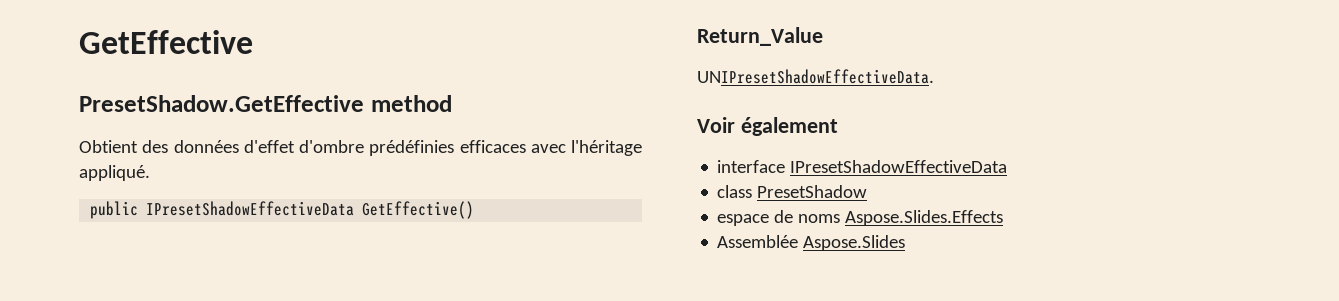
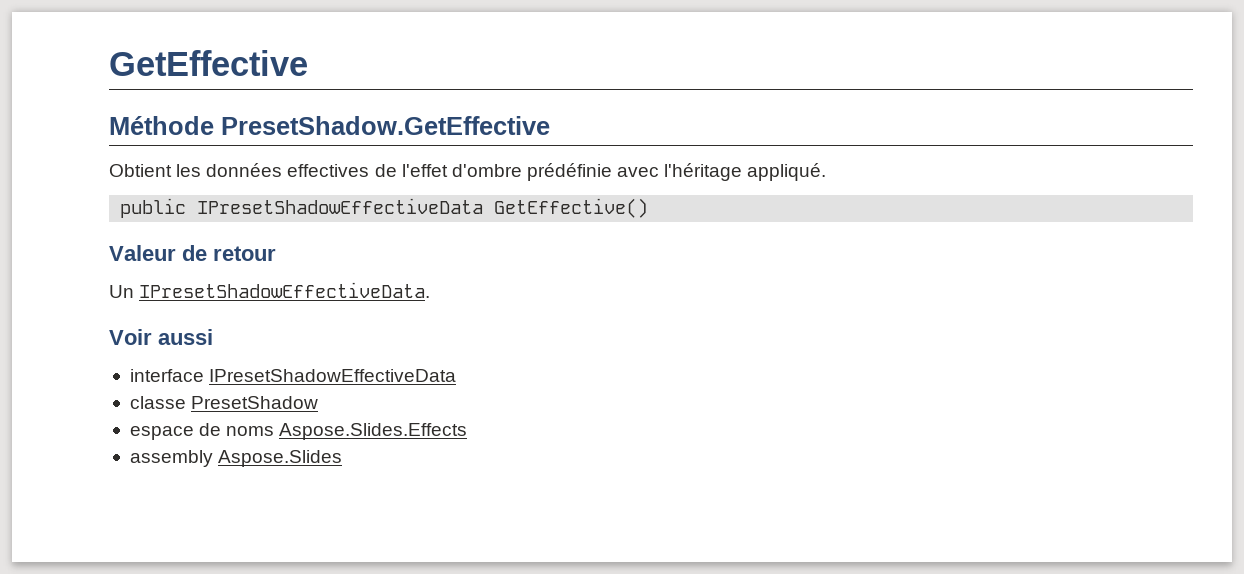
(253, 42) none -> [109,116,214,135] Méthode
[370,95,452,112] method -> (550, 125) none
[142,140,526,156] des données d'effet d'ombre prédéfinies efficaces -> [176,163,612,181] les données effectives de l'effet d'ombre prédéfinie
[697,27,823,46] [697,69,934,84] Return_Value // UNIPresetShadowEffectiveData. -> [109,245,276,261] [109,282,431,298] Valeur de retour // Un IPresetShadowEffectiveData.
[740,117,838,136] également -> [158,329,213,345] aussi
[717,185,753,198] class -> [129,396,186,409] classe
[717,235,799,248] Assemblée -> [129,450,213,467] assembly

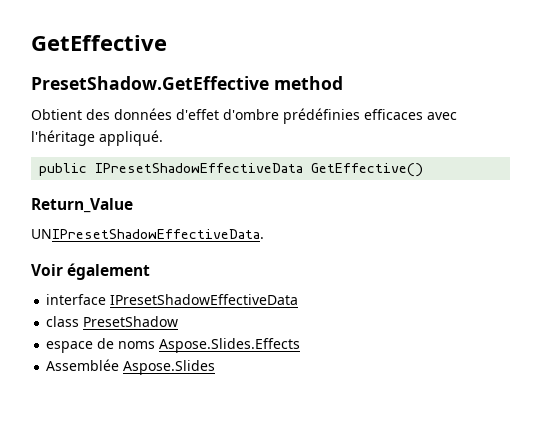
[109,116,214,135] Méthode -> (167, 43) none
(550, 125) none -> [274,76,343,90] method
[176,163,612,181] les données effectives de l'effet d'ombre prédéfinie -> [86,108,423,124] des données d'effet d'ombre prédéfinies efficaces
[109,245,276,261] [109,282,431,298] Valeur de retour // Un IPresetShadowEffectiveData. -> [31,198,133,213] [31,229,264,239] Return_Value // UNIPresetShadowEffectiveData.
[158,329,213,345] aussi -> [67,263,151,280] également
[129,396,186,409] classe -> [46,316,80,327] class
[129,450,213,467] assembly -> [46,359,120,371] Assemblée

